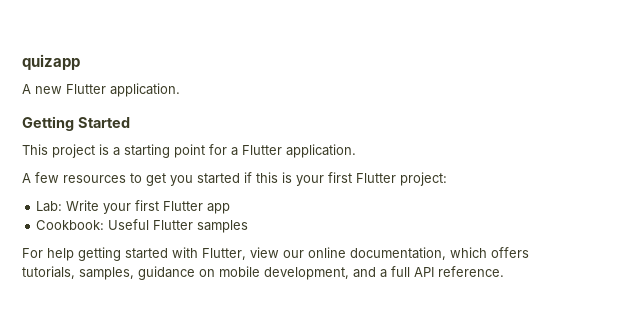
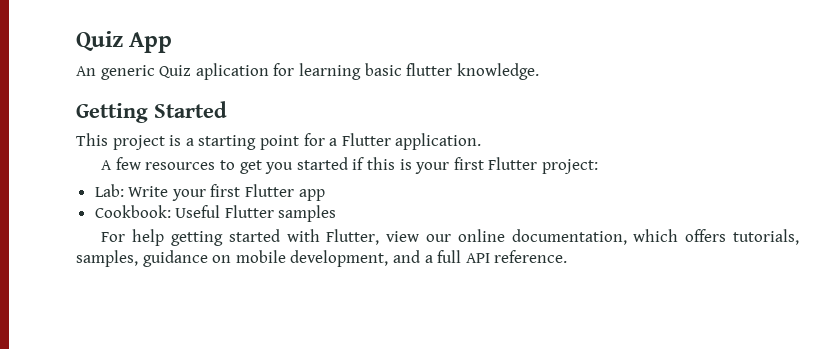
[22,54,80,70] [22,83,180,97] quizapp // A new Flutter application. -> [76,31,173,53] [76,63,539,80] Quiz App // An generic Quiz aplication for learning basic flutter knowledge.

